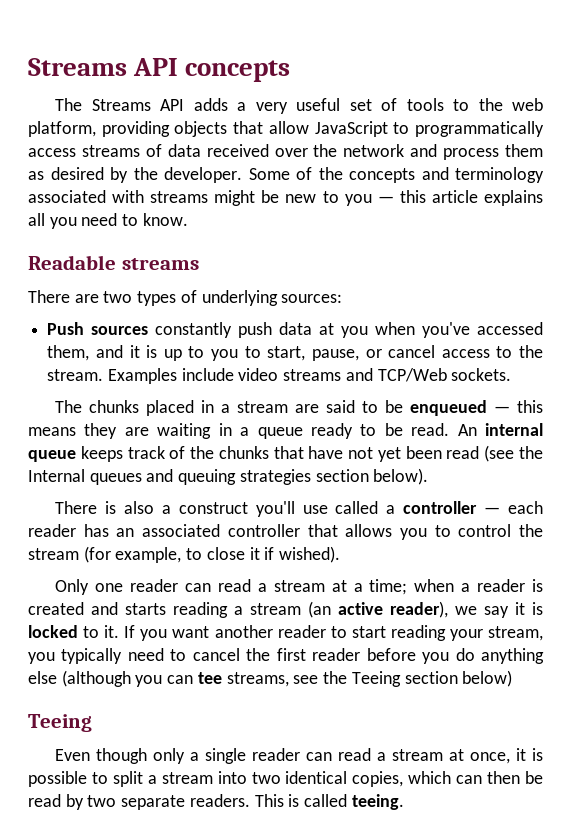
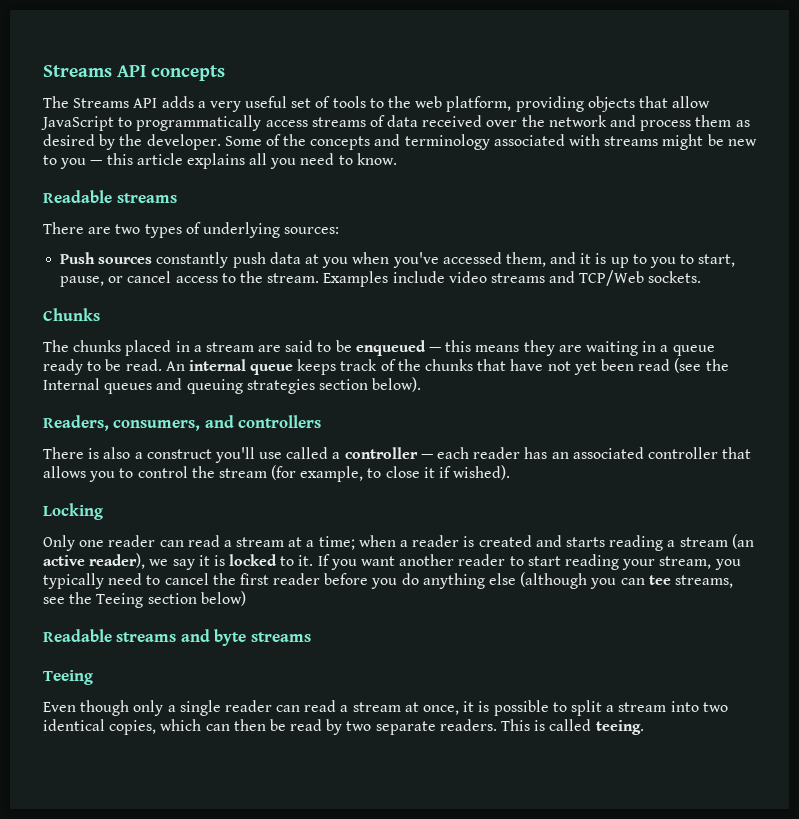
(512, 374) none -> [43,308,100,321] // Chunks
(429, 476) none -> [43,415,322,431] // Readers, consumers, and controllers
(341, 554) none -> [43,503,103,520] // Locking
(513, 678) none -> [43,629,311,646] // Readable streams and byte streams

